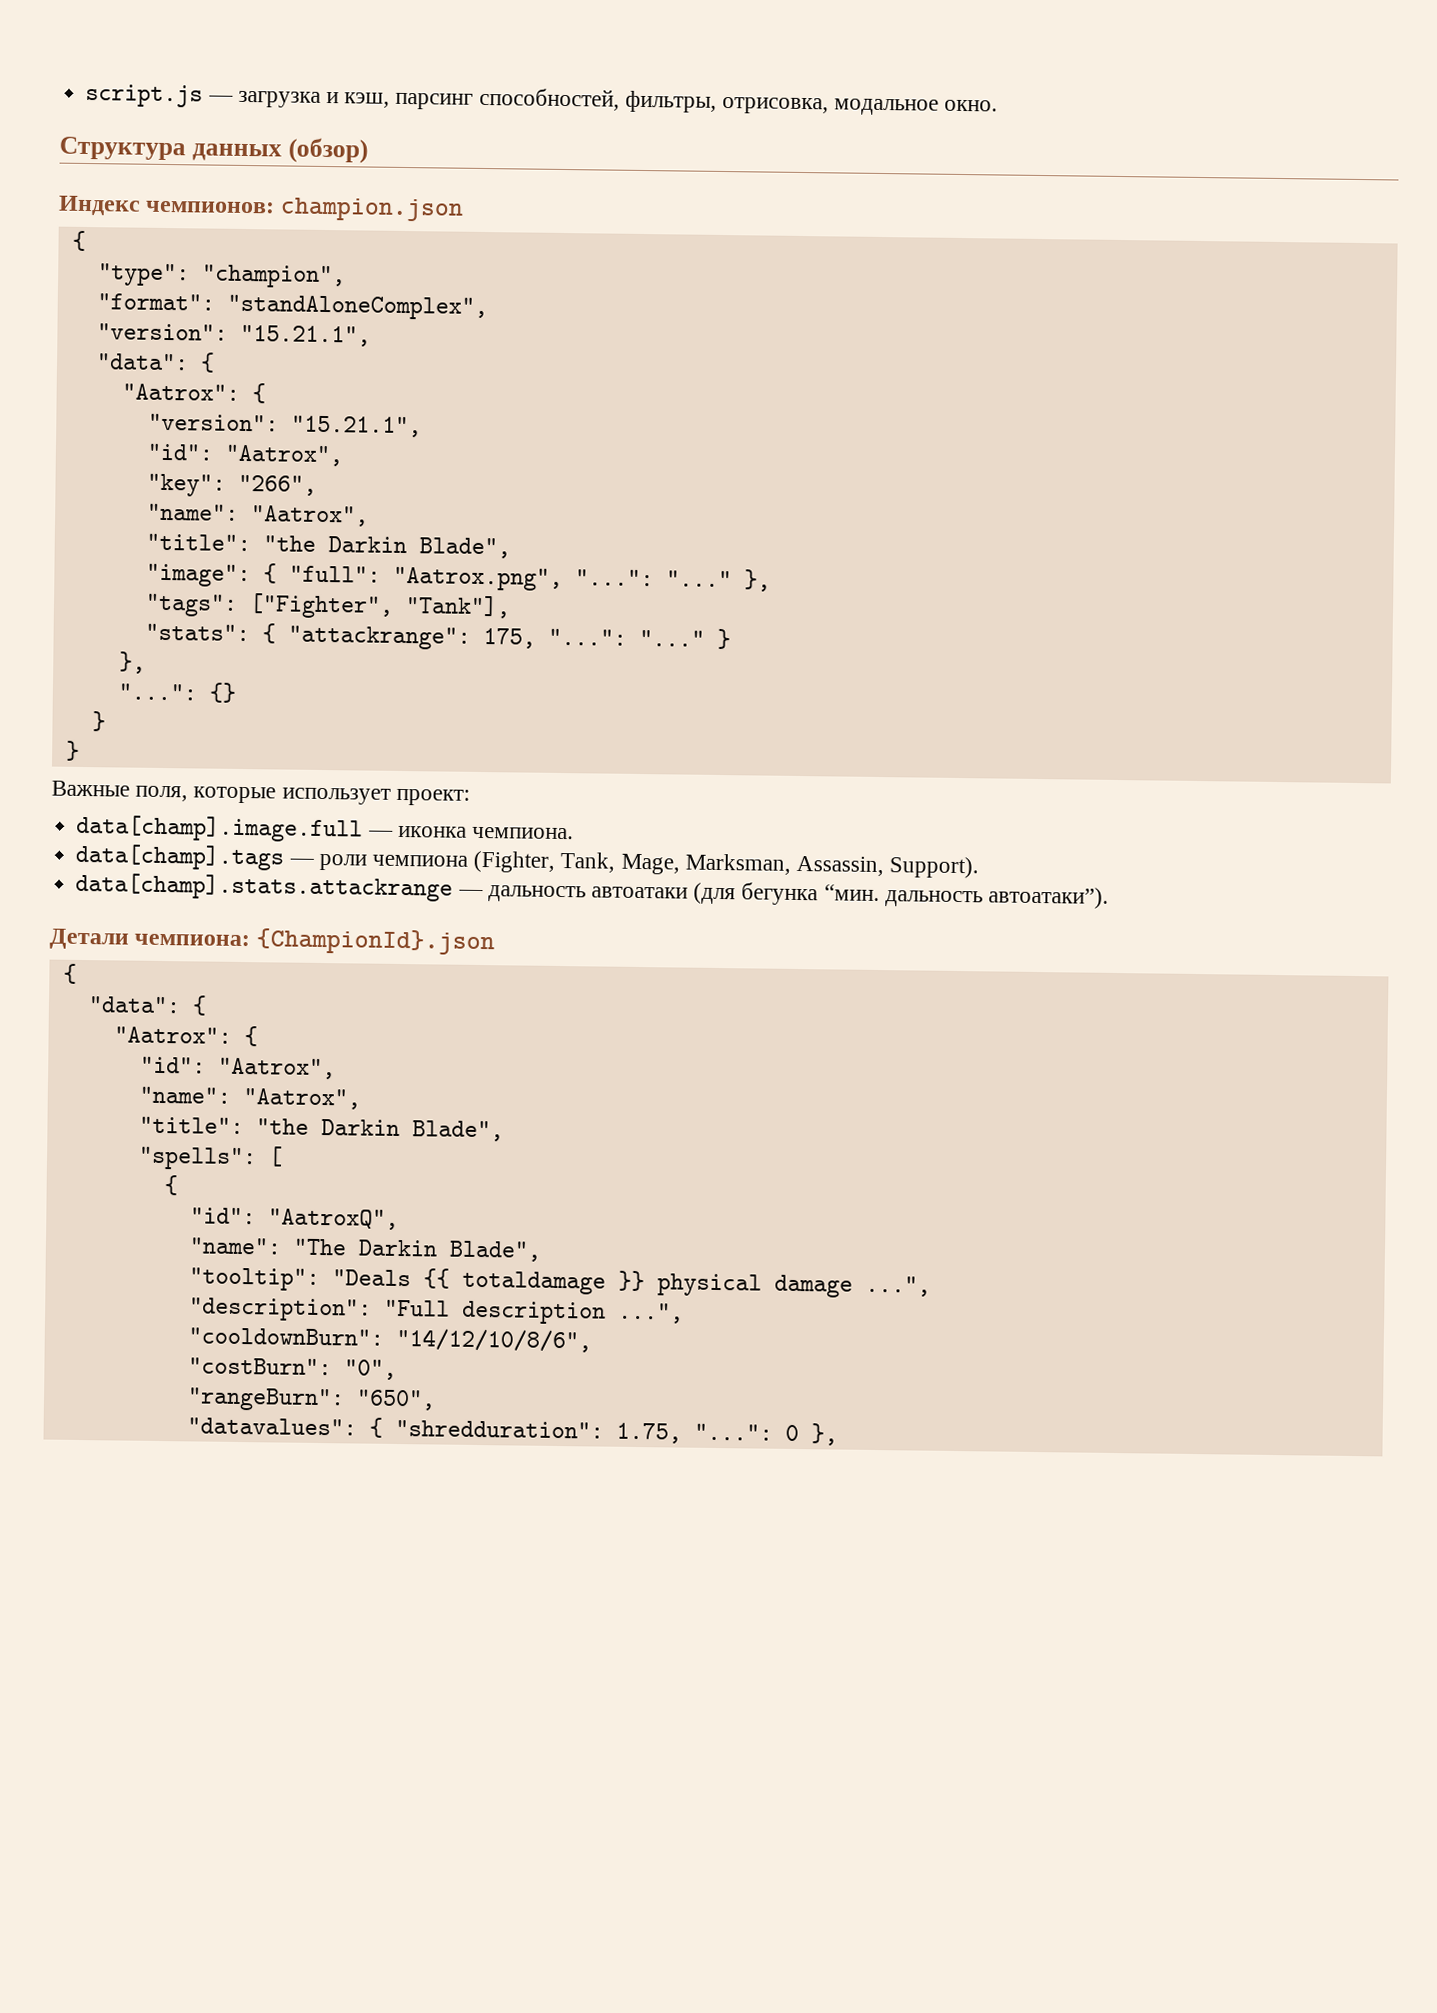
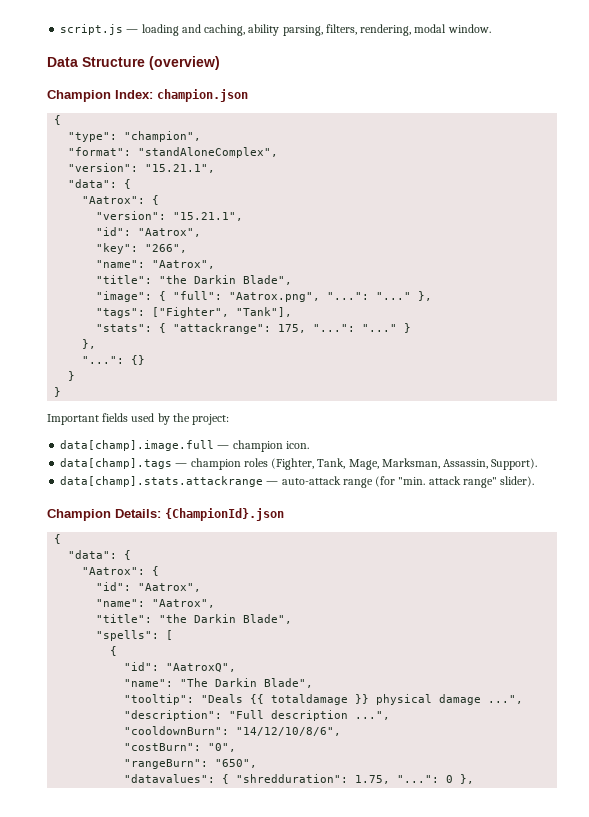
[237,87,999,116] [59,136,368,164] [58,195,276,216] загрузка и кэш, парсинг способностей, фильтры, отрисовка, модальное окно. // Структура данных (обзор) // Индекс чемпионов: -> [141,24,491,36] [47,56,220,70] [47,90,153,102] loading and caching, ability parsing, filters, rendering, modal window. // Data Structure (overview) // Champion Index:
[51,780,470,806] Важные поля, которые использует проект: -> [47,413,230,425] Important fields used by the project:
[397,825,574,840] иконка чемпиона. -> [232,440,309,452] champion icon.
[318,853,468,871] роли чемпиона -> [190,458,268,470] champion roles
[487,882,1109,909] [49,928,251,950] дальность автоатаки (для бегунка “мин. дальность автоатаки”). // Детали чемпиона: -> [281,476,535,488] [47,509,161,521] auto-attack range (for "min. attack range" slider). // Champion Details:

